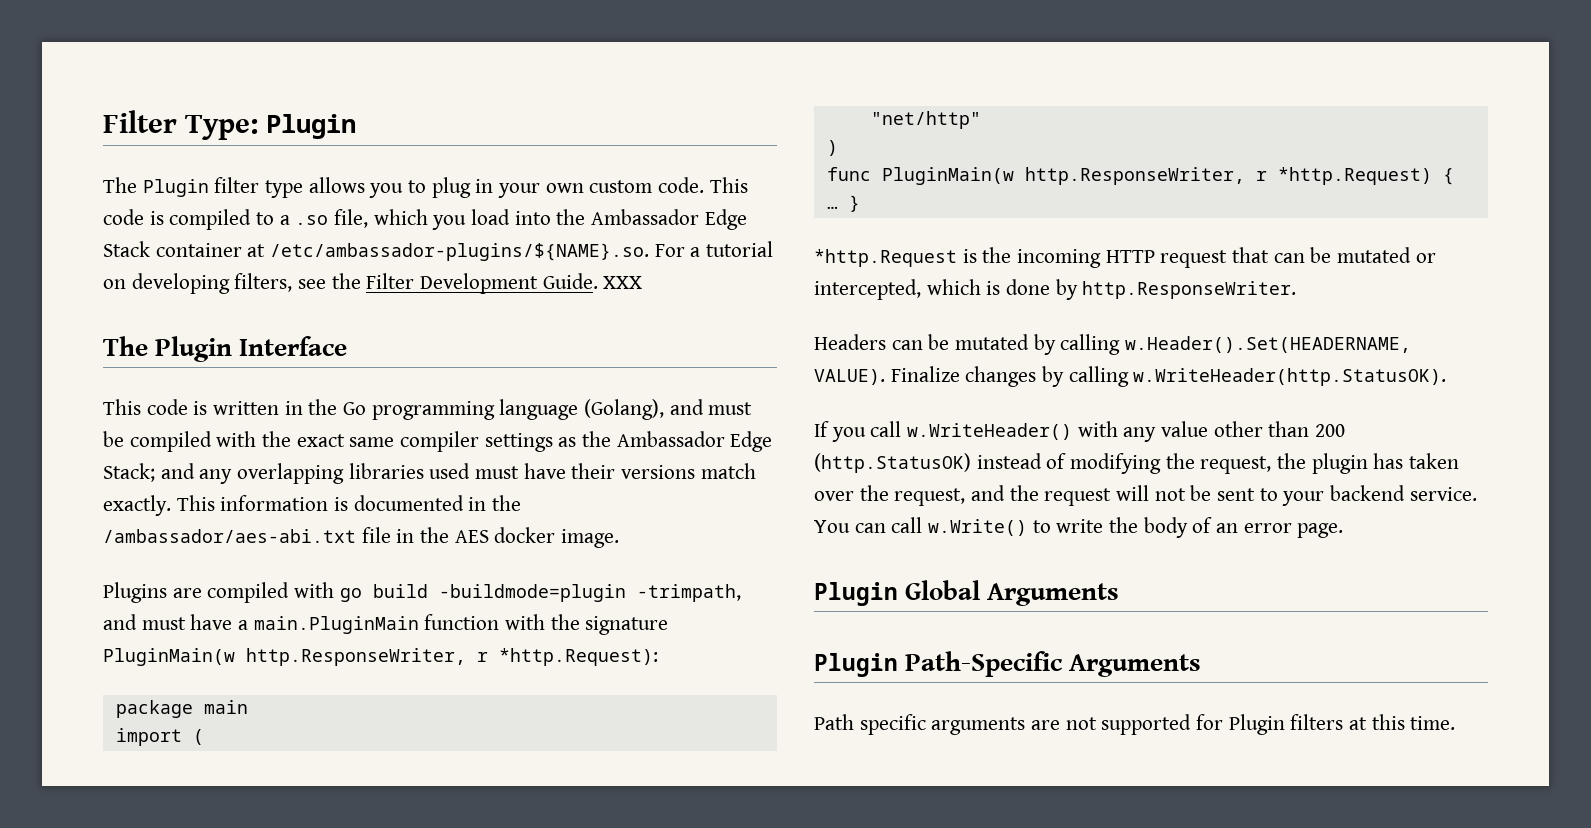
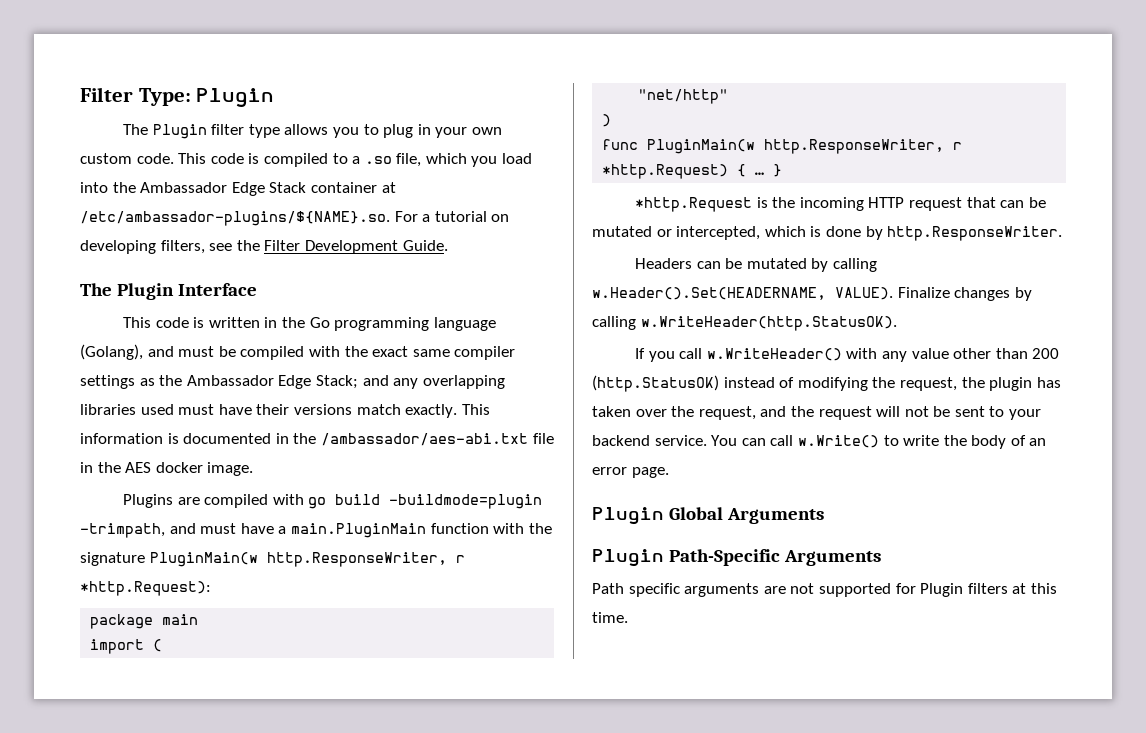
[603,276,643,289] XXX -> (448, 245) none

